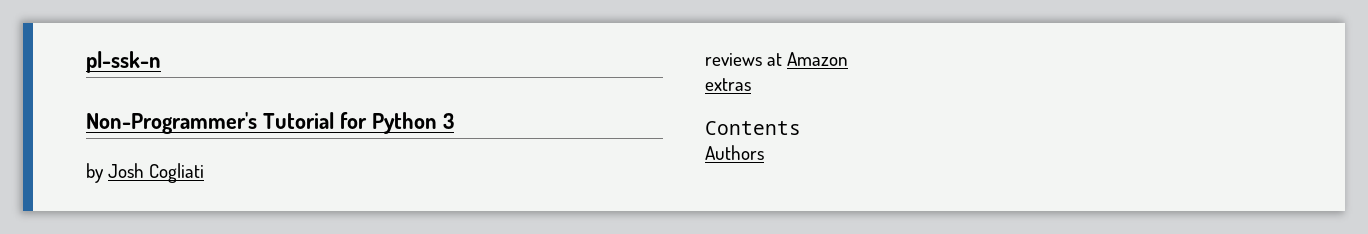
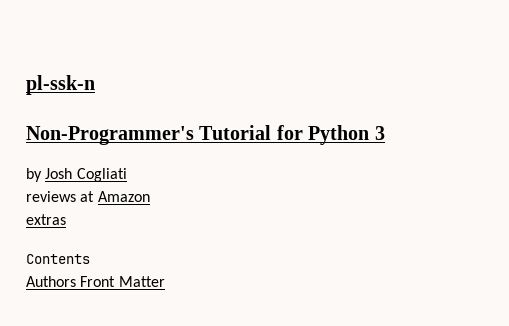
(764, 152) none -> [80,276,165,287] Front Matter

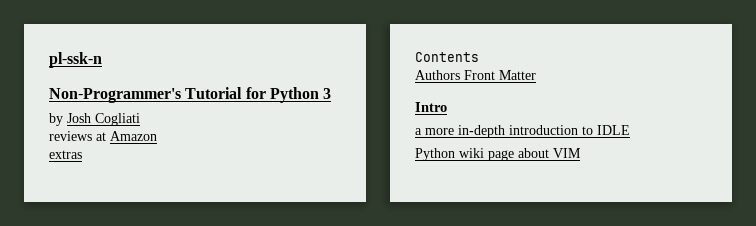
(165, 281) none -> [415,102,447,112] [415,125,630,138] [415,148,581,161] // Intro // a more in-depth introduction to IDLE // Python wiki page about VIM

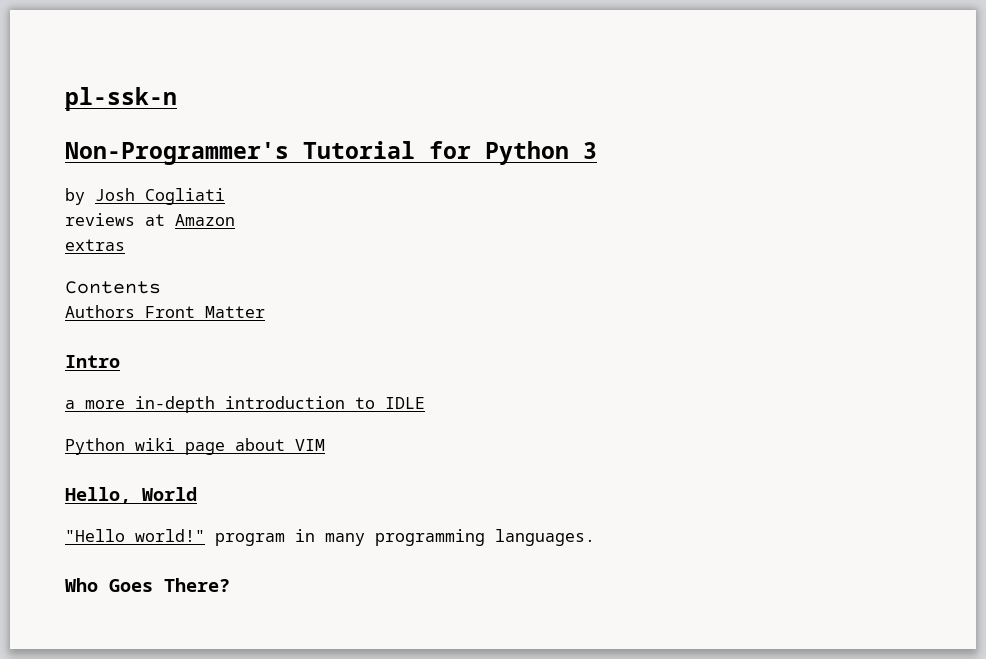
(581, 153) none -> [65,487,197,504] [65,529,595,546] [65,578,230,592] // Hello, World // "Hello world!" program in many programming languages. // Who Goes There?

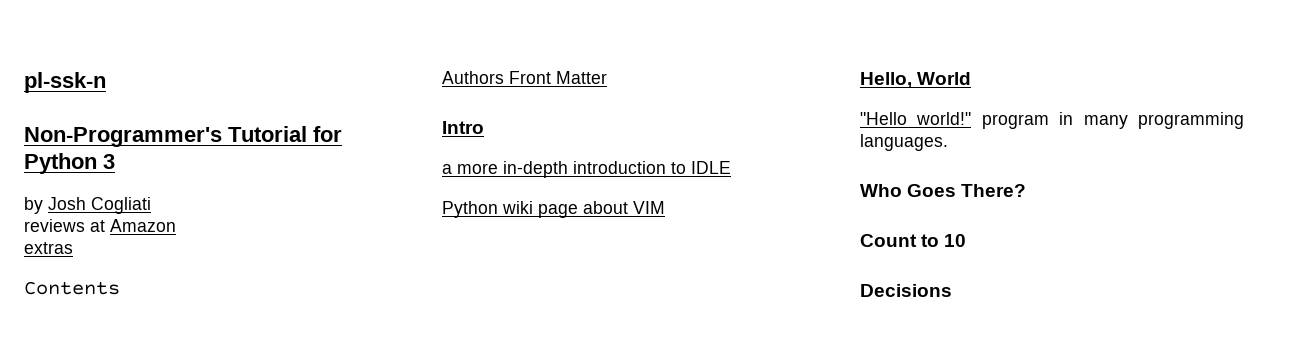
(230, 585) none -> [860,234,967,247] [860,284,952,297] // Count to 10 // Decisions

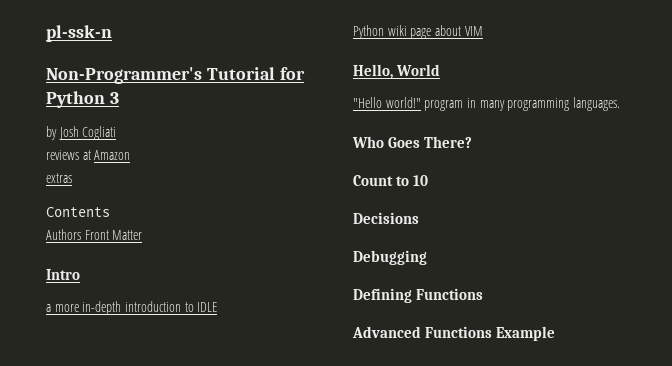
(952, 290) none -> [353,250,427,265] [353,288,484,303] [352,326,556,341] // Debugging // Defining Functions // Advanced Functions Example

